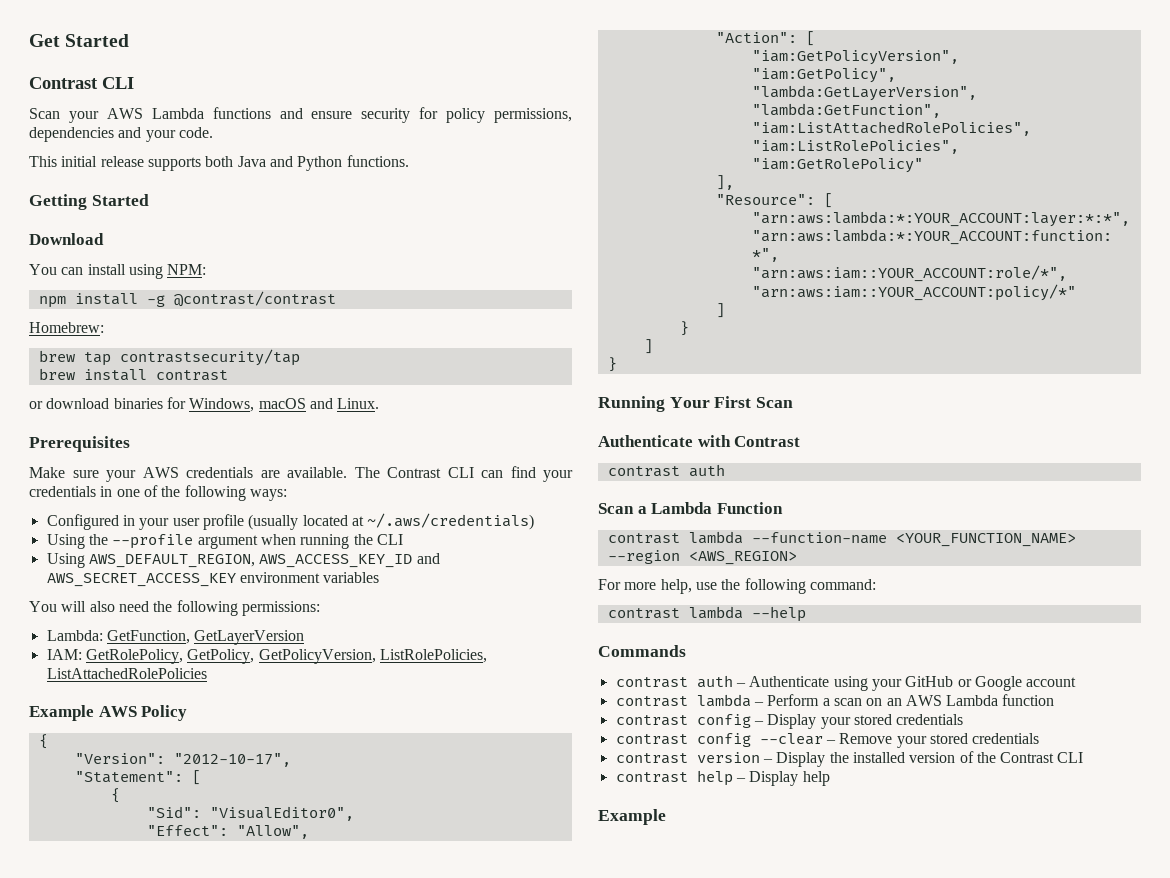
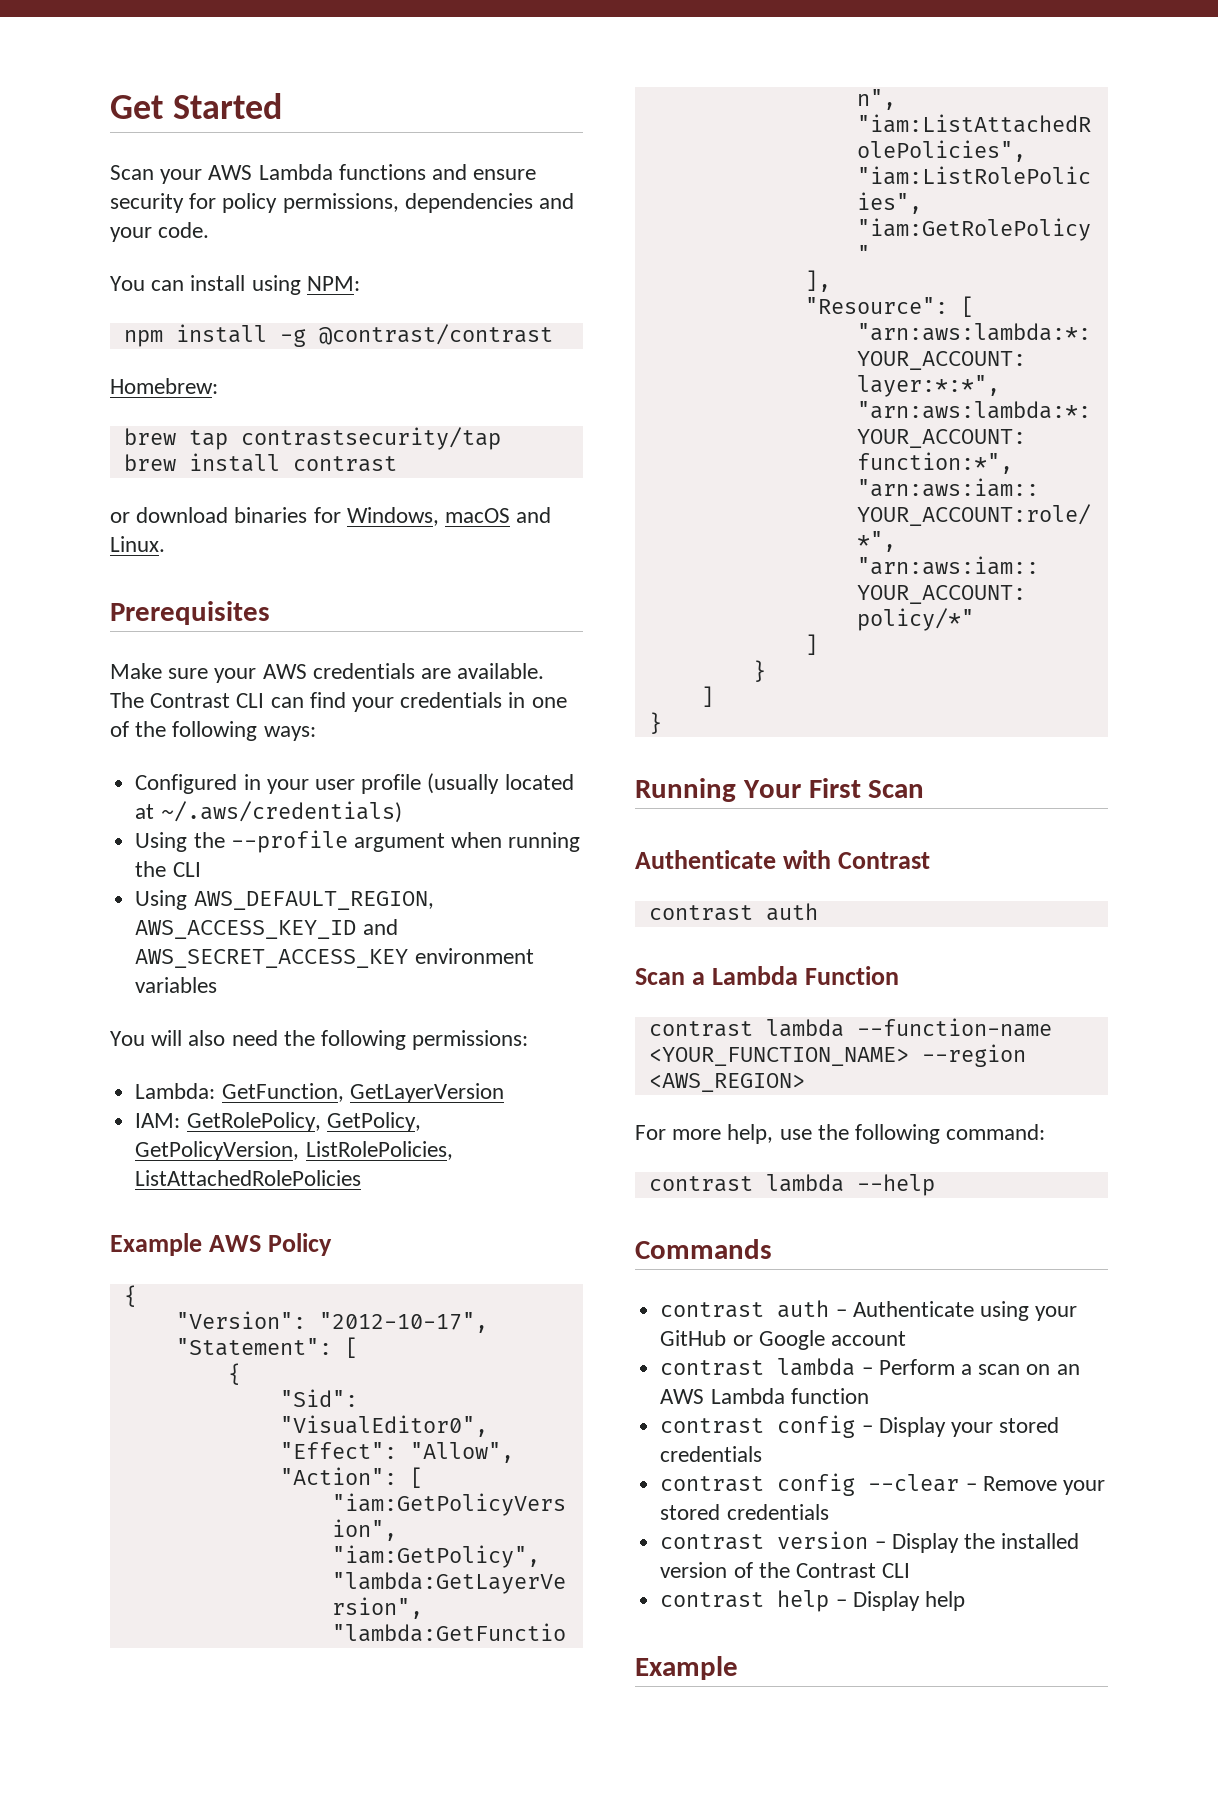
[29,77,134,89] // Contrast CLI -> (282, 106) none
[29,155,409,171] [29,194,149,210] [29,233,104,245] // This initial release supports both Java and Python functions. // Getting Started // Download -> (210, 230) none

